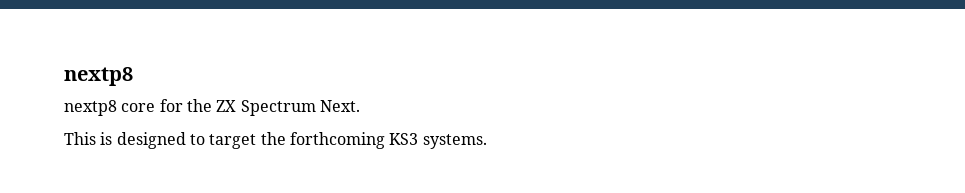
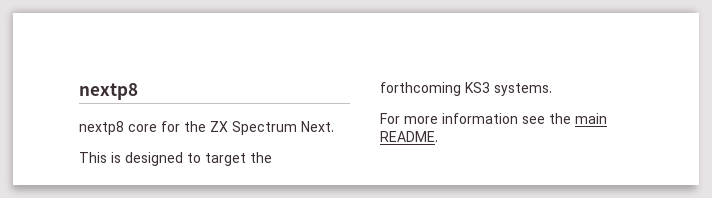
(487, 141) none -> [380,113,607,124] [380,131,438,142] // For more information see the main README.

